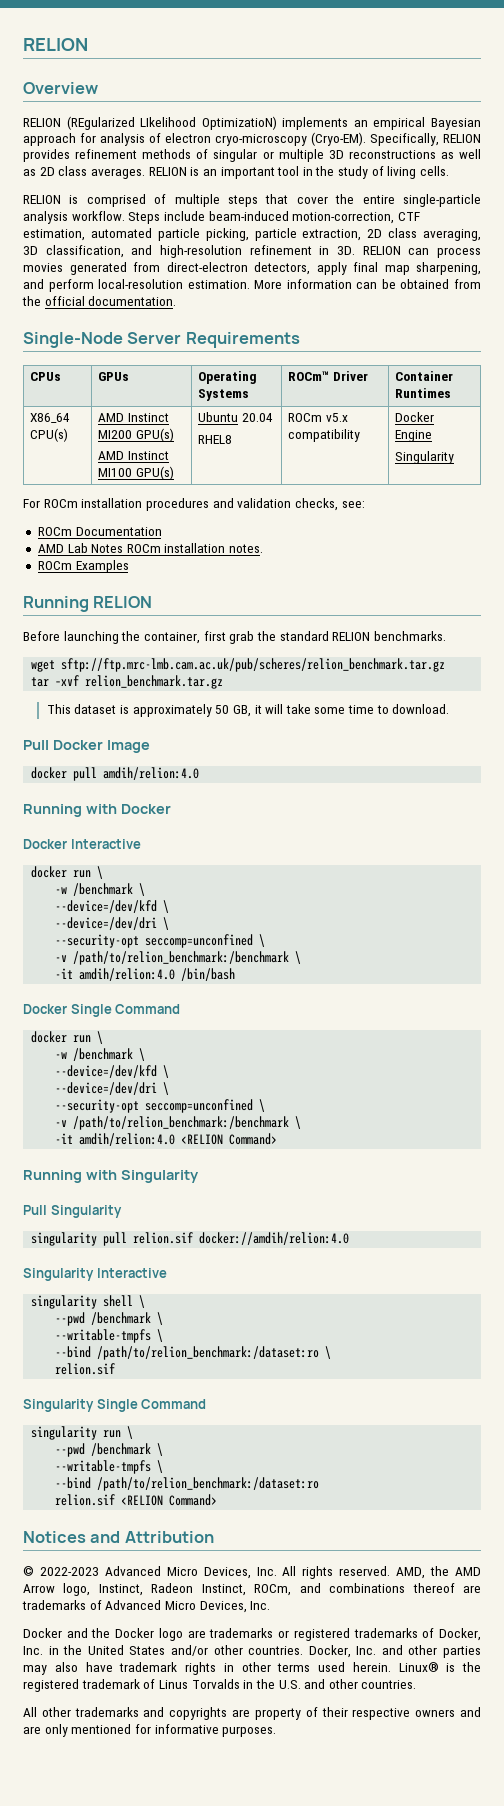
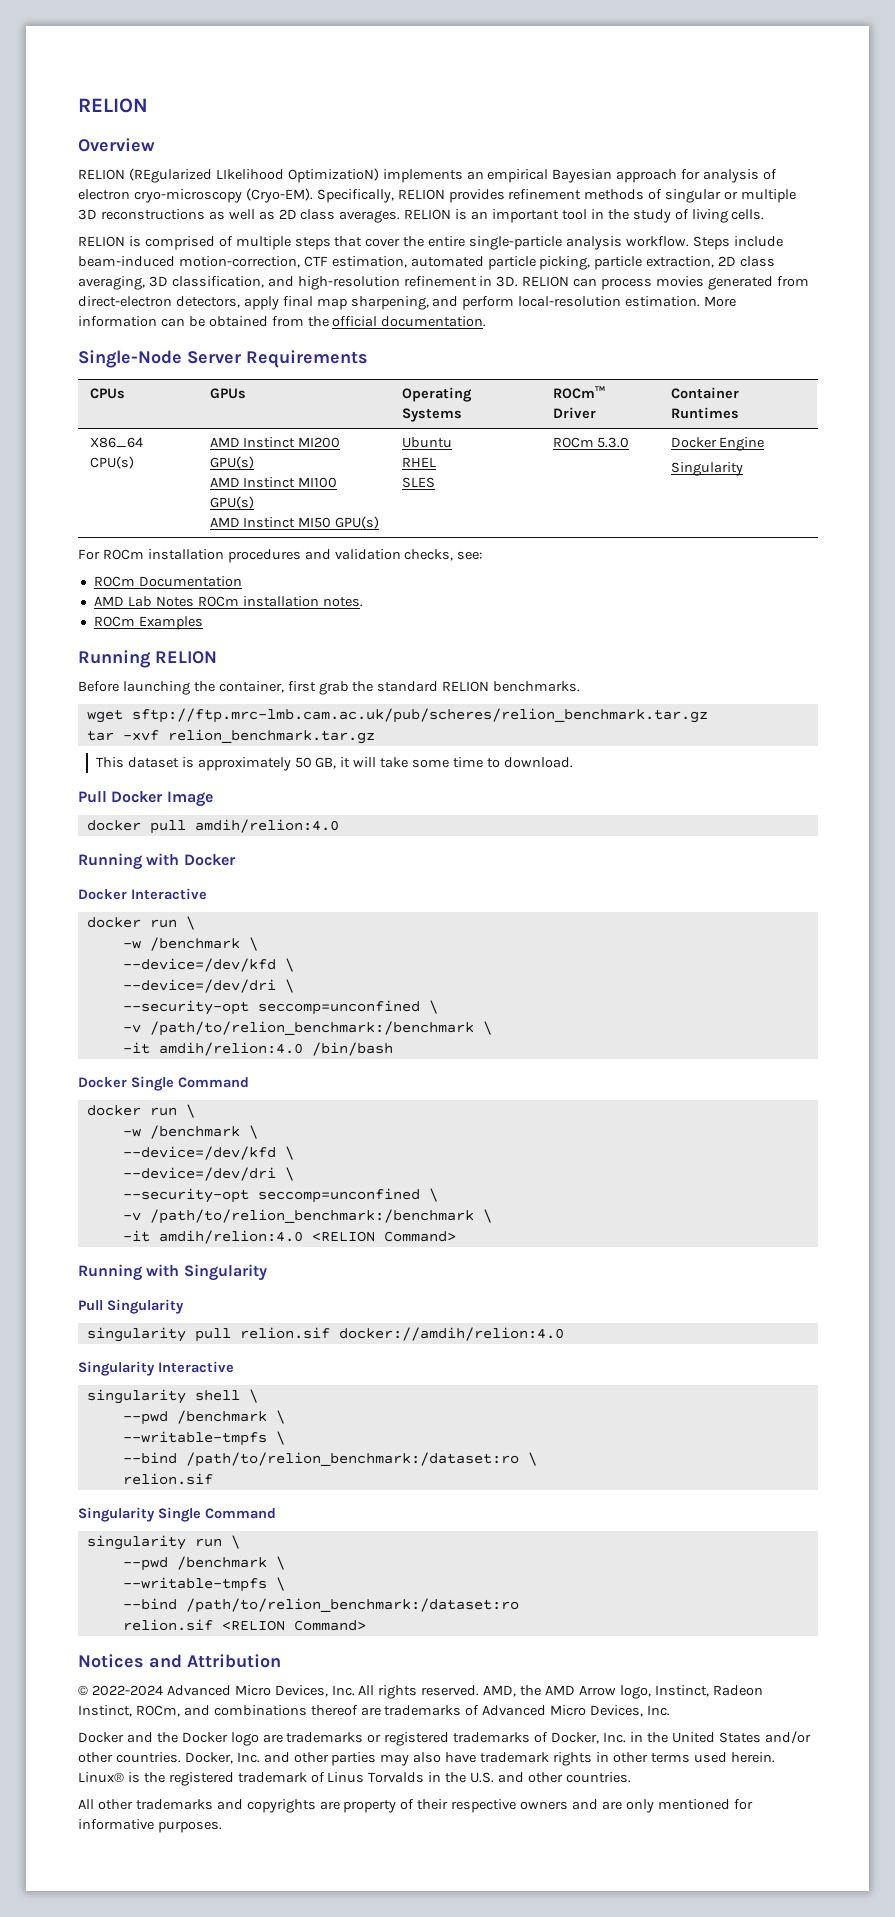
(174, 473) none -> [209,516,380,529] // AMD Instinct MI50 GPU(s)
[241,413,273,422] [198,435,233,444] [288,413,348,422] [288,429,361,442] 20.04 // RHEL8 | ROCm v5.x compatibility -> [401,457,436,467] [401,477,435,488] [552,437,630,448] // RHEL // SLES | ROCm 5.3.0
[39,1567,99,1576] 2022-2023 -> [91,1685,163,1696] 2022-2024

